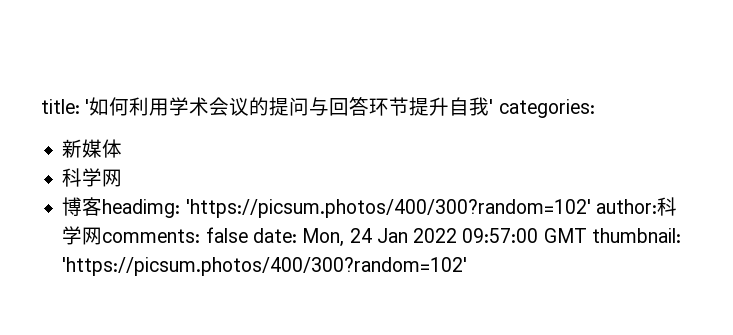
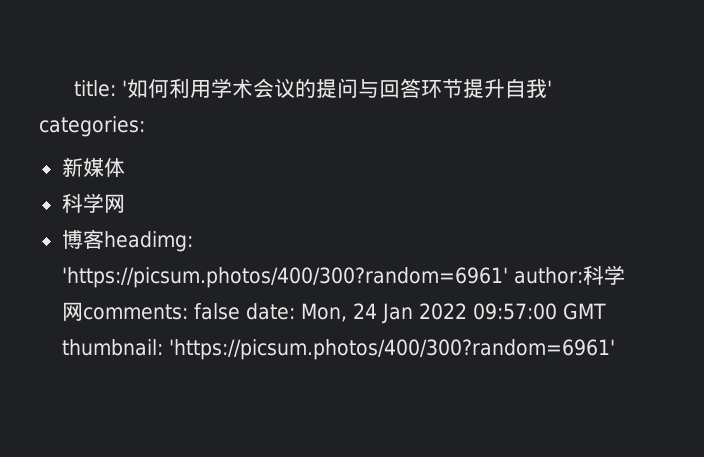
[185,199,591,218] 'https://picsum.photos/400/300?random=102' -> [61,267,508,288] 'https://picsum.photos/400/300?random=6961'
[62,257,468,276] 'https://picsum.photos/400/300?random=102' -> [168,339,615,360] 'https://picsum.photos/400/300?random=6961'

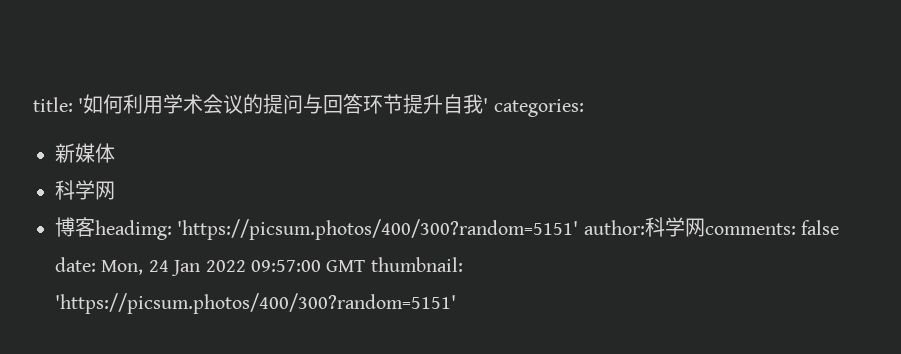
[61,267,508,288] 'https://picsum.photos/400/300?random=6961' -> [177,219,579,240] 'https://picsum.photos/400/300?random=5151'
[168,339,615,360] 'https://picsum.photos/400/300?random=6961' -> [55,293,456,314] 'https://picsum.photos/400/300?random=5151'

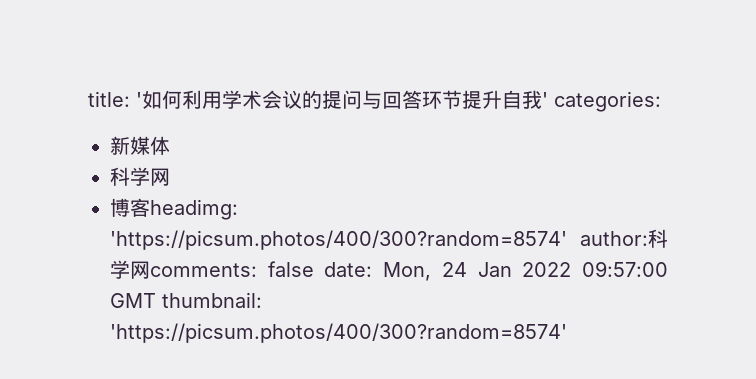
[177,219,579,240] 'https://picsum.photos/400/300?random=5151' -> [110,230,567,250] 'https://picsum.photos/400/300?random=8574'
[55,293,456,314] 'https://picsum.photos/400/300?random=5151' -> [110,323,567,343] 'https://picsum.photos/400/300?random=8574'

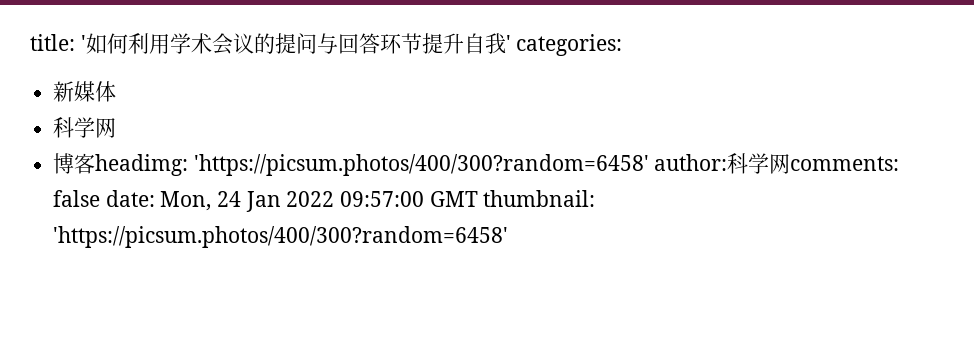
[110,230,567,250] 'https://picsum.photos/400/300?random=8574' -> [193,154,649,176] 'https://picsum.photos/400/300?random=6458'
[110,323,567,343] 'https://picsum.photos/400/300?random=8574' -> [53,226,509,248] 'https://picsum.photos/400/300?random=6458'

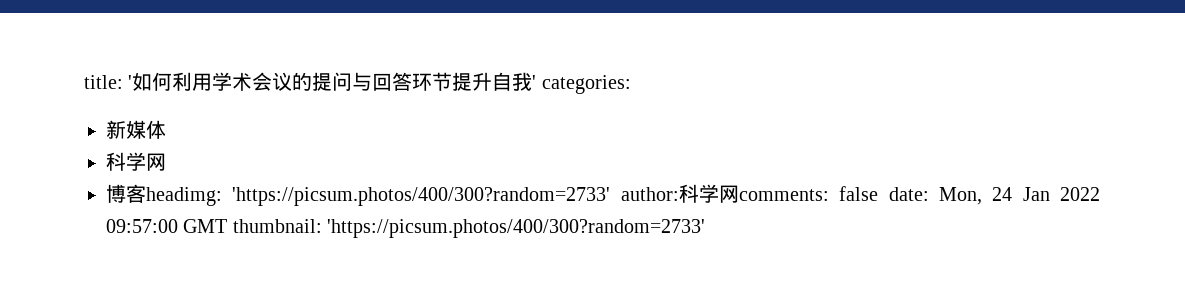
[193,154,649,176] 'https://picsum.photos/400/300?random=6458' -> [232,187,611,206] 'https://picsum.photos/400/300?random=2733'
[53,226,509,248] 'https://picsum.photos/400/300?random=6458' -> [327,219,706,238] 'https://picsum.photos/400/300?random=2733'

